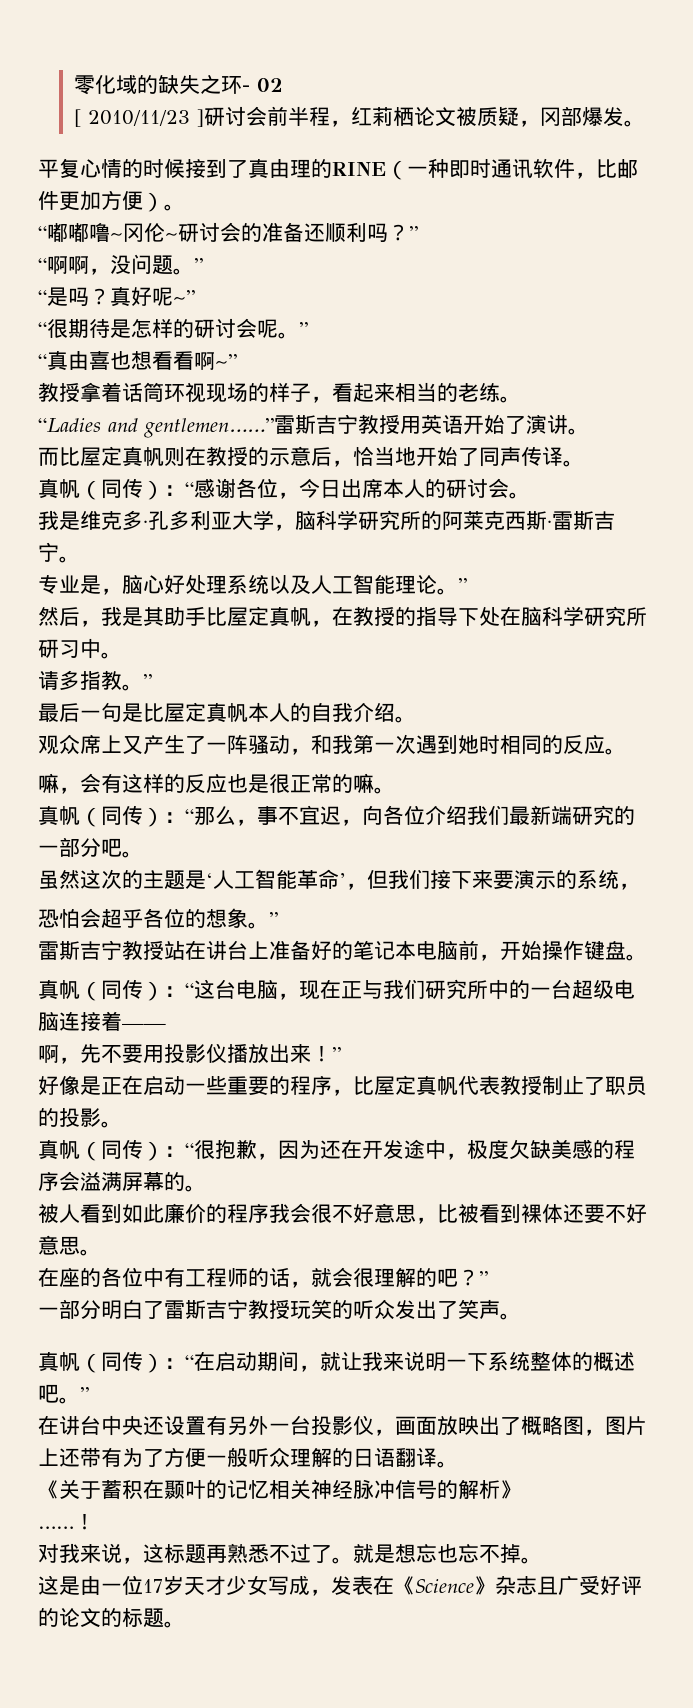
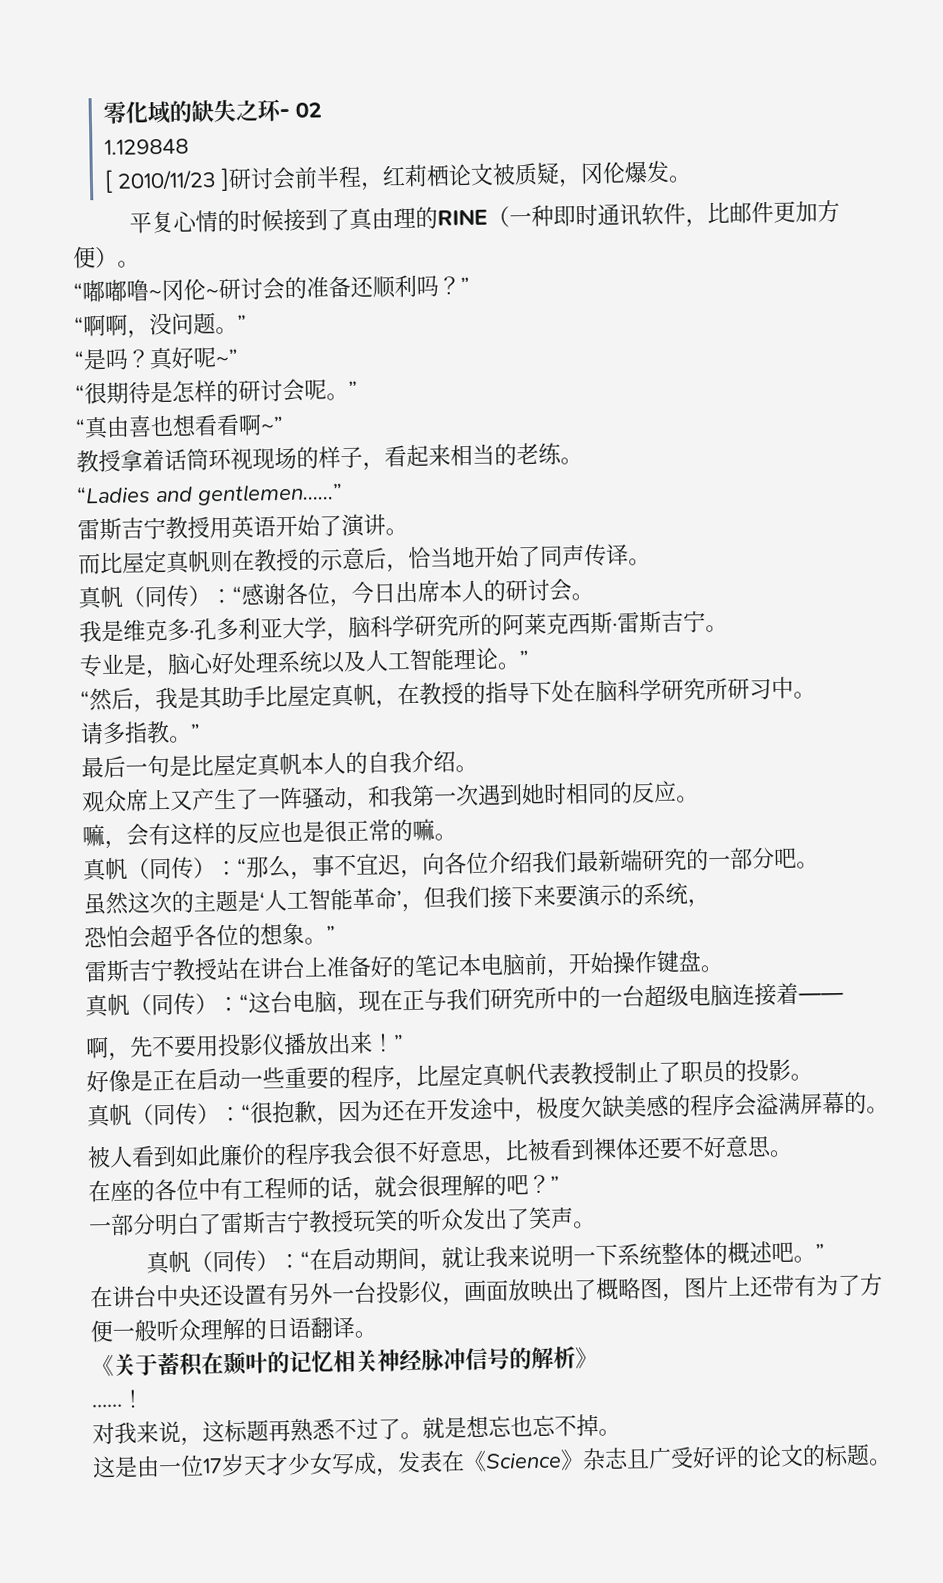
(283, 85) none -> [104,138,190,155] // 1.129848
[560,106,582,126] 部 -> [602,161,627,184] 伦
(274, 428) none -> (343, 494) //
(467, 585) none -> [80,690,90,708] “

